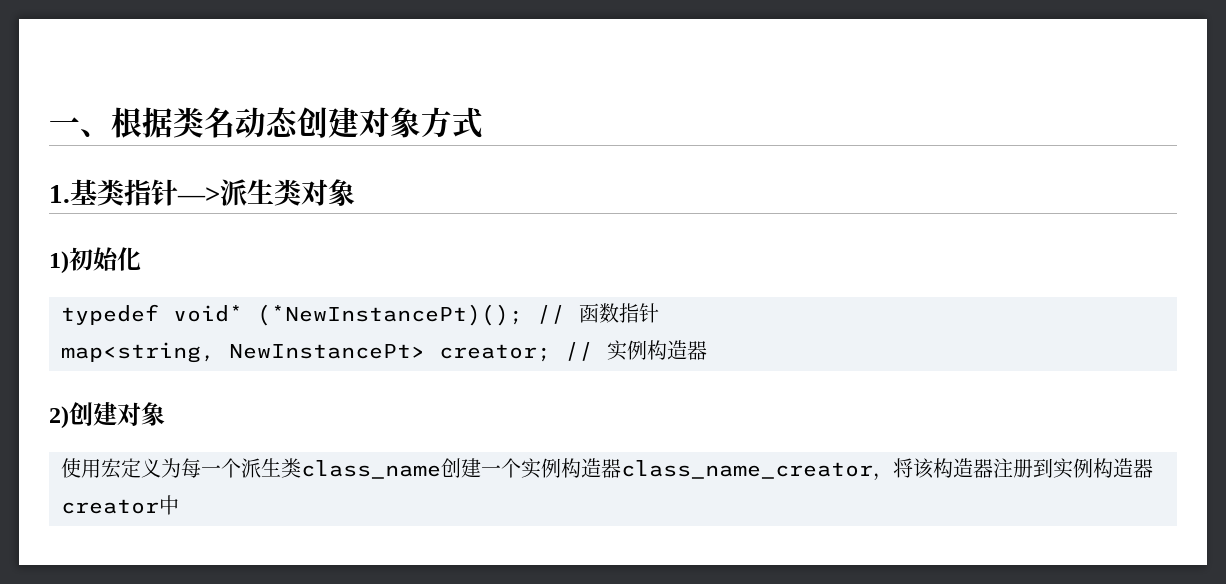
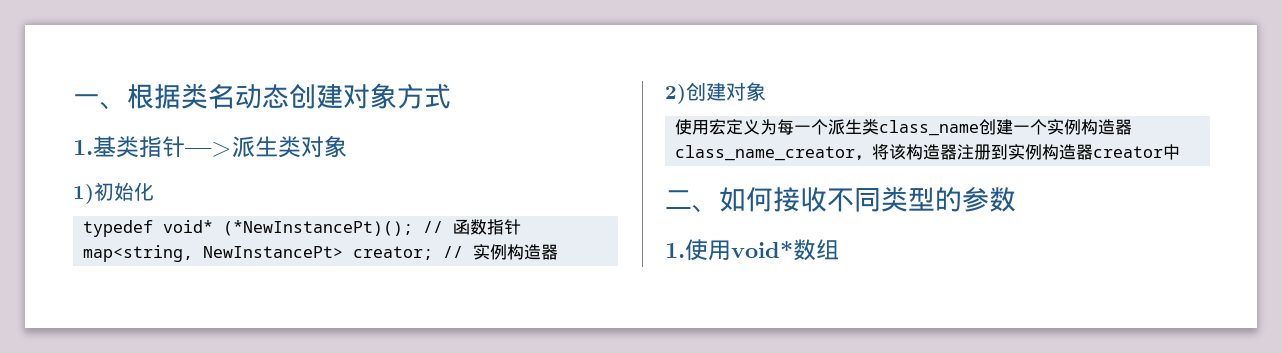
(179, 505) none -> [665,186,1016,213] [665,239,839,261] // 二、如何接收不同类型的参数 // 1.使用void*数组

